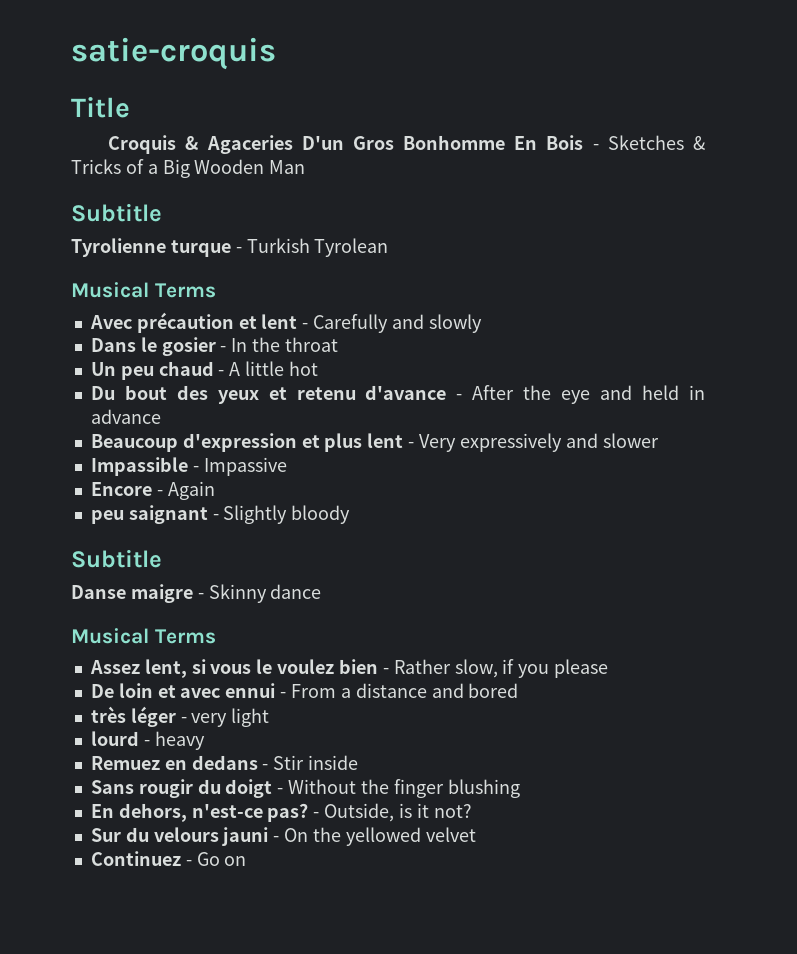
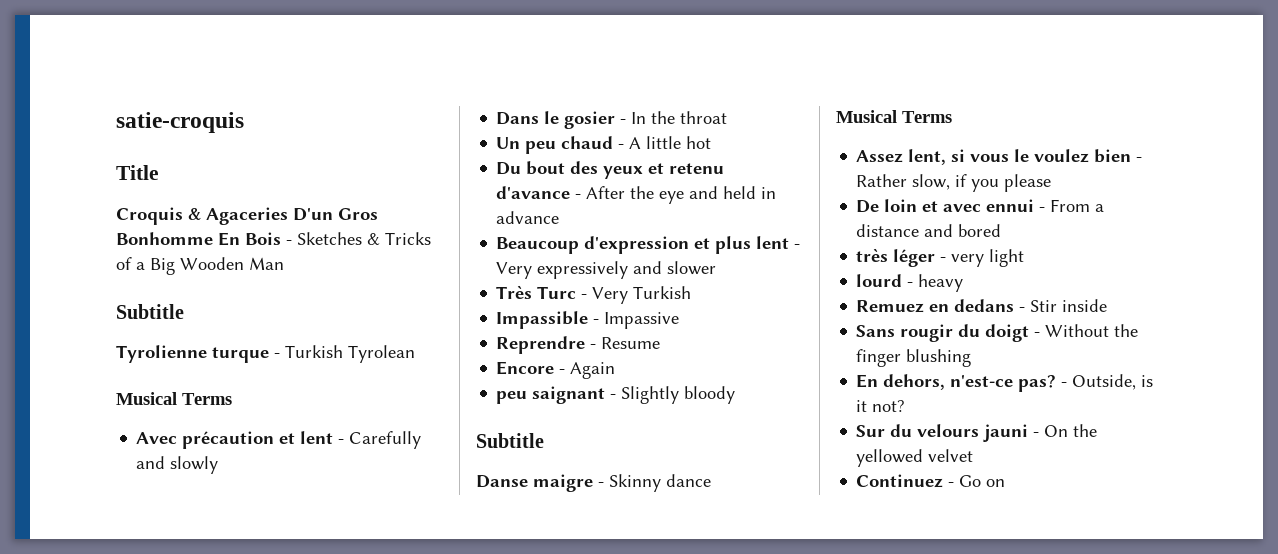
(659, 440) none -> [496,285,692,304] // Très Turc - Very Turkish
(287, 466) none -> [496,336,661,354] // Reprendre - Resume

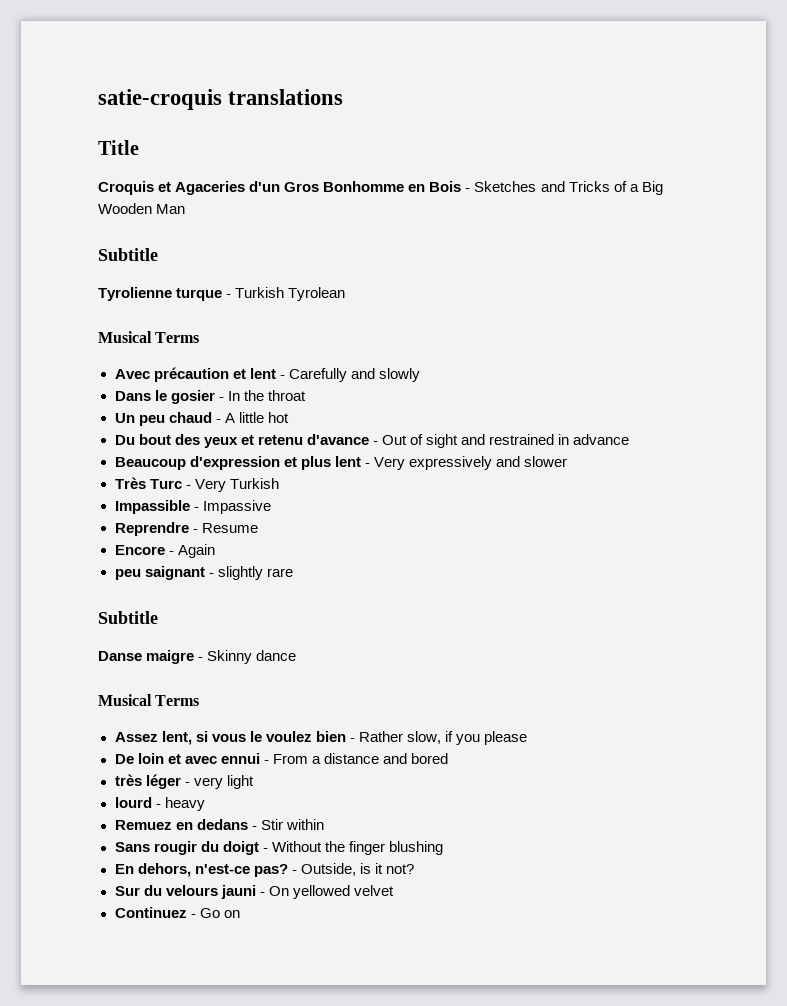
(244, 122) none -> [228,89,344,105] translations
[188,207,333,225] & Agaceries D'un -> [158,181,281,195] et Agaceries d'un
[218,232,240,246] En -> [408,184,426,192] en
[367,233,380,245] & -> [540,181,565,192] and
[586,186,757,204] After the eye and held -> [381,434,555,448] Out of sight and restrained
[621,386,736,404] Slightly bloody -> [217,566,293,580] slightly rare
[1062,299,1108,312] inside -> [285,819,324,830] within
[1073,424,1098,437] the -> (289, 891) none

